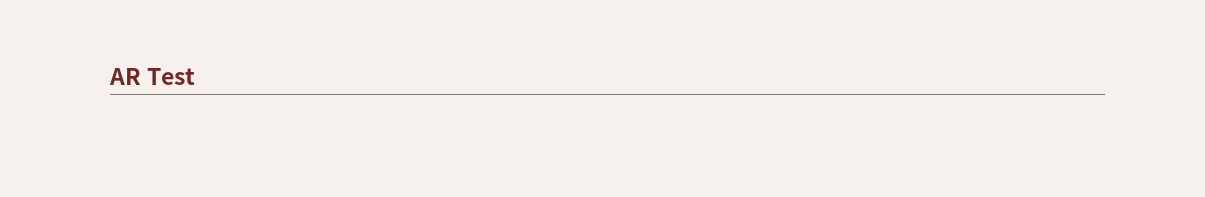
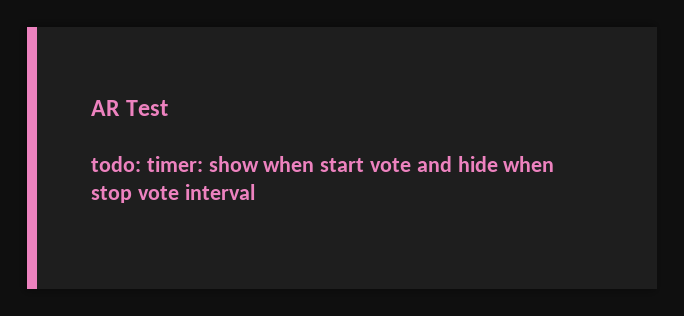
(196, 76) none -> [91,156,555,172] [91,184,255,203] // todo: timer: show when start vote and hide when stop vote interval

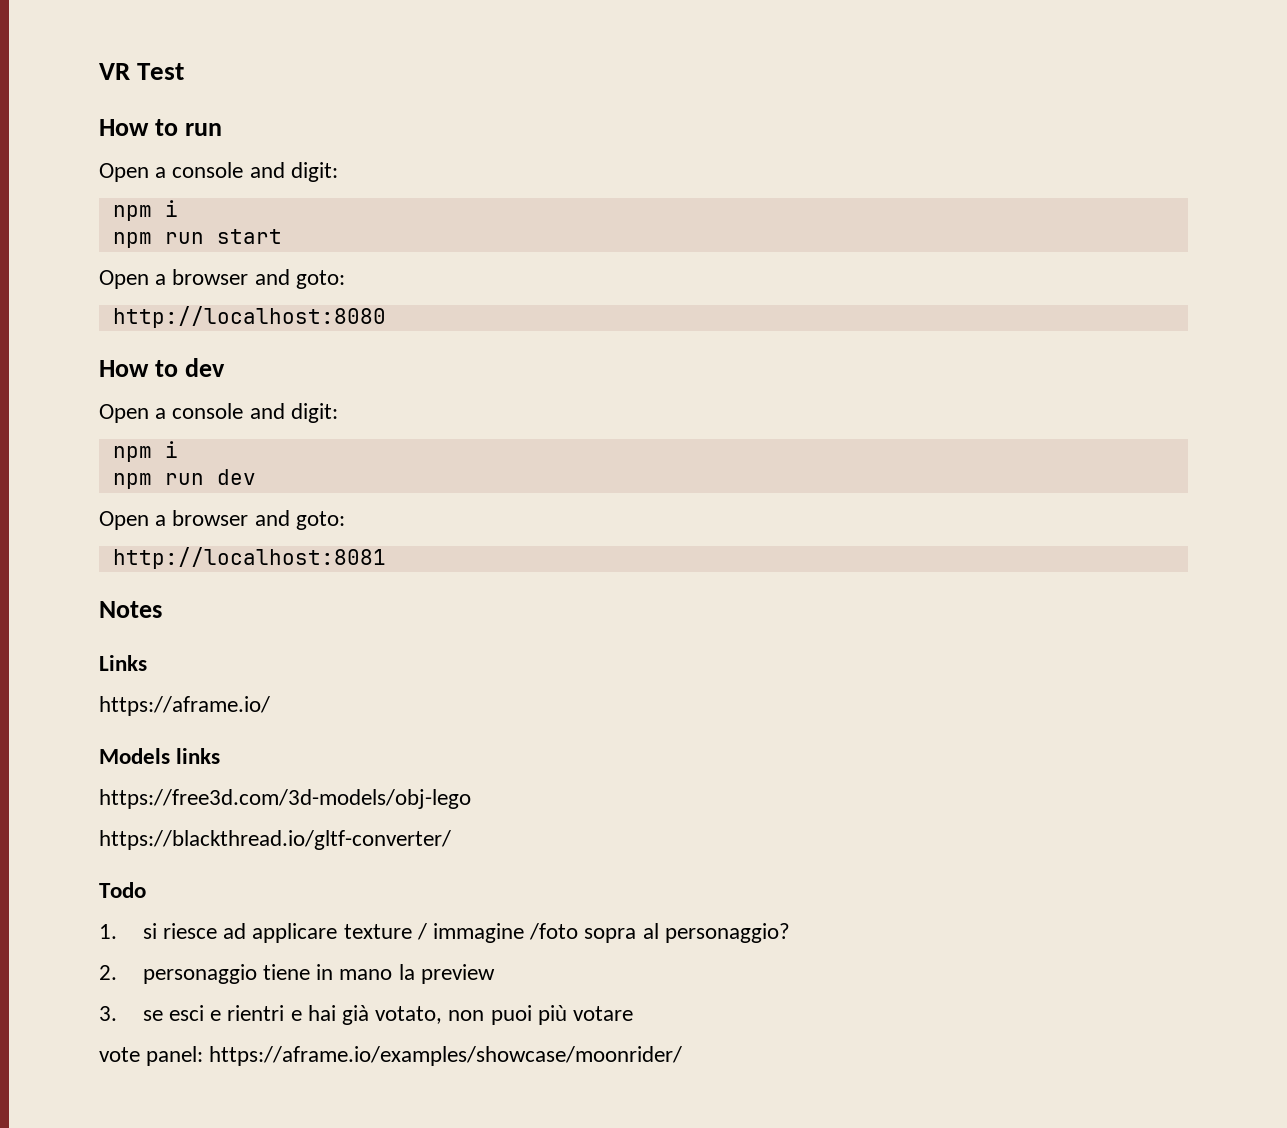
[91,100,120,116] AR -> [99,63,130,80] VR
[91,156,555,172] [91,184,255,203] todo: timer: show when start vote and hide when stop vote interval -> [99,119,222,136] [99,162,338,182] [112,200,178,221] [112,229,282,248] [99,269,345,289] [112,306,386,328] [99,358,225,377] [99,403,338,423] [112,441,178,462] [112,469,256,489] [99,510,345,530] [112,547,386,569] [99,601,162,618] [99,655,147,671] [99,696,270,716] [99,748,221,764] [99,789,471,809] [99,830,451,850] [99,882,146,898] [99,923,790,943] [99,964,495,984] [99,1005,634,1025] [99,1046,683,1066] How to run // Open a console and digit: // npm i // npm run start // Open a browser and goto: // http://localhost:8080 // How to dev // Open a console and digit: // npm i // npm run dev // Open a browser and goto: // http://localhost:8081 // Notes // Links // https://aframe.io/ // Models links // https://free3d.com/3d-models/obj-lego // https://blackthread.io/gltf-converter/ // Todo // 1. si riesce ad applicare texture / immagine /foto sopra al personaggio? // 2. personaggio tiene in mano la preview // 3. se esci e rientri e hai già votato, non puoi più votare // vote panel: https://aframe.io/examples/showcase/moonrider/

